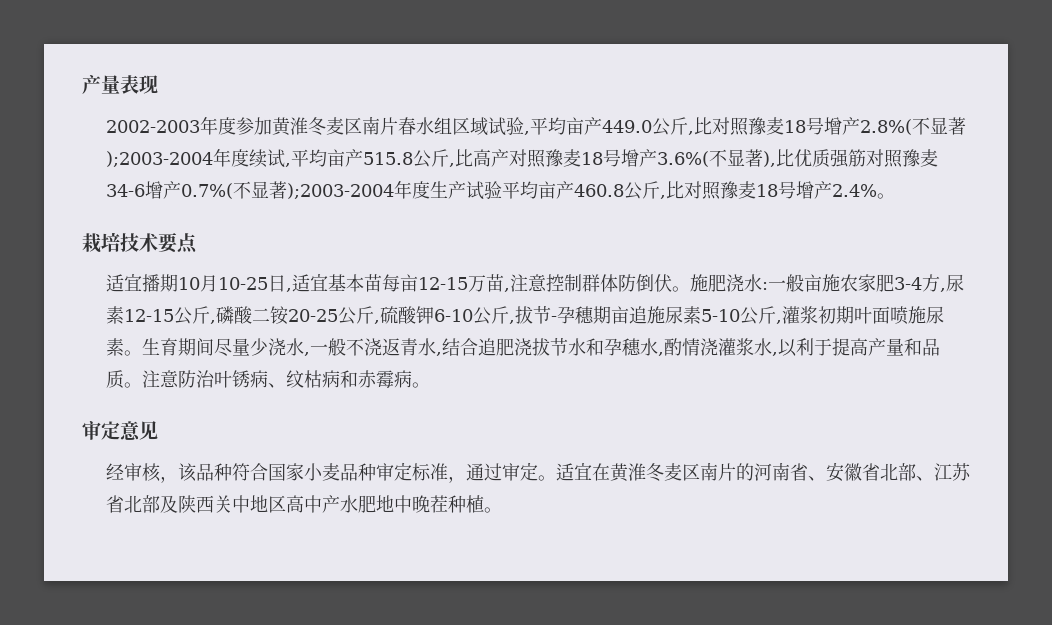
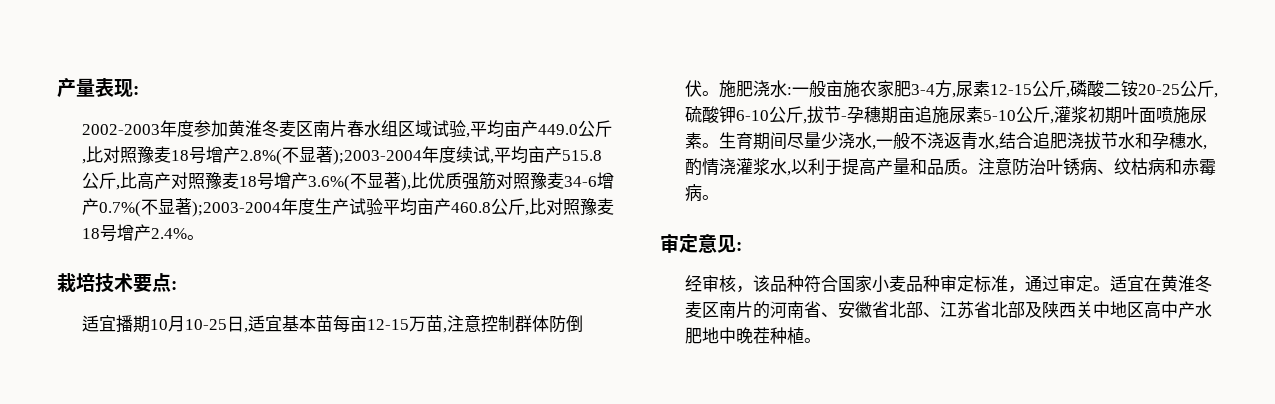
(158, 84) none -> [133,86,139,95] :
(198, 243) none -> [171,281,177,290] :
(158, 430) none -> [736,242,742,251] :

